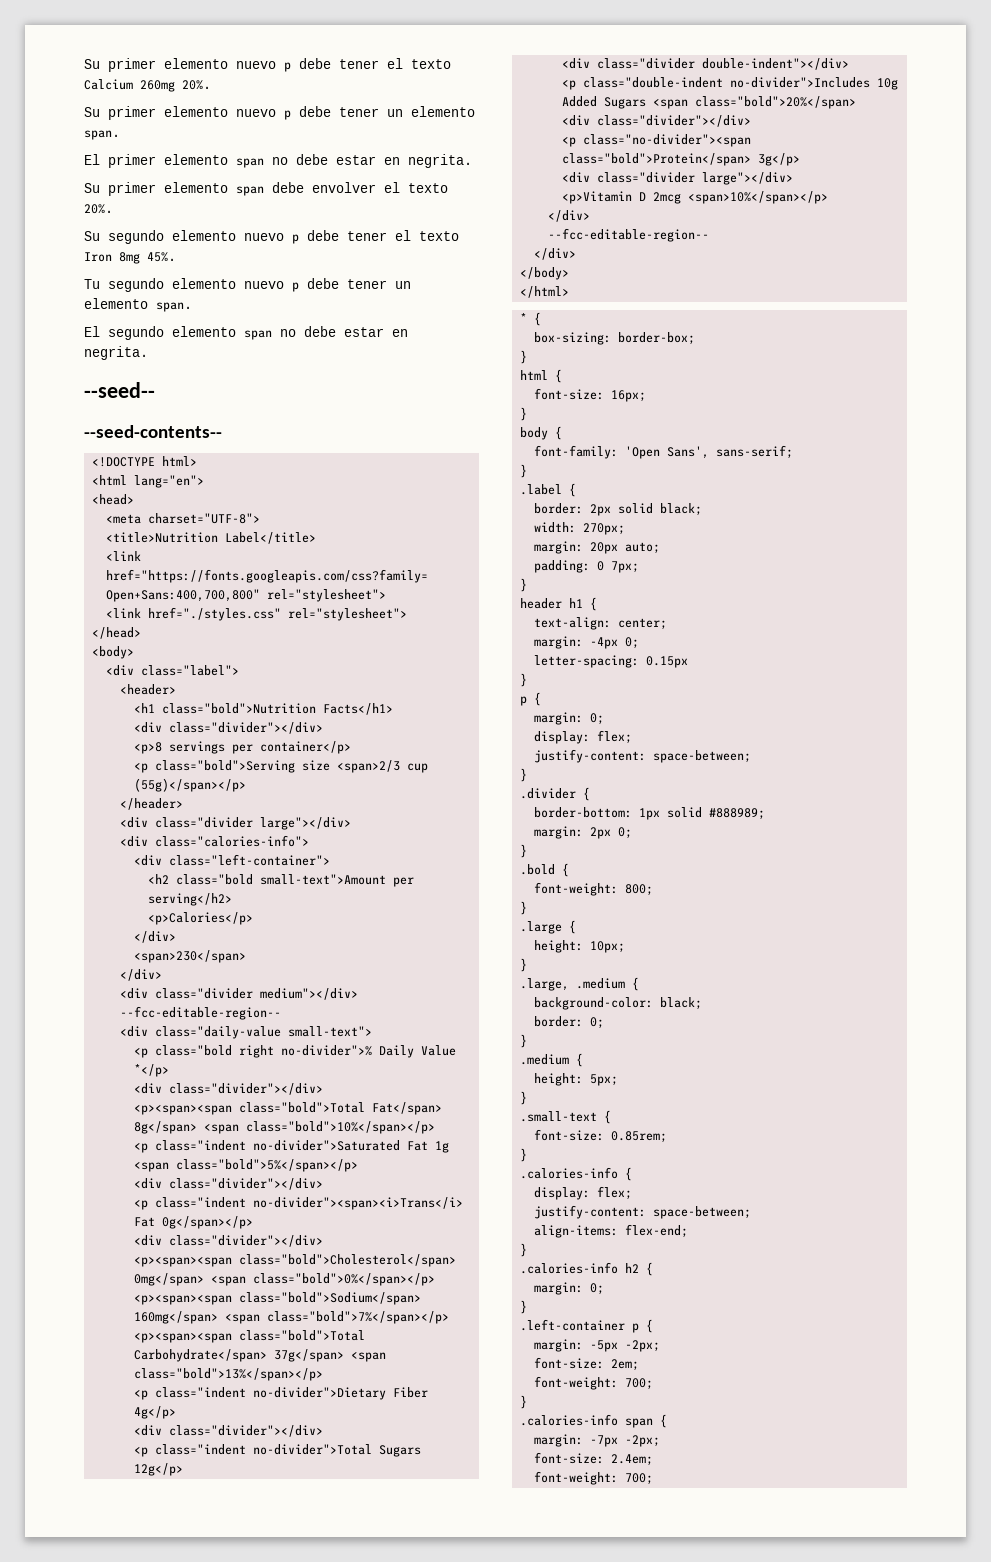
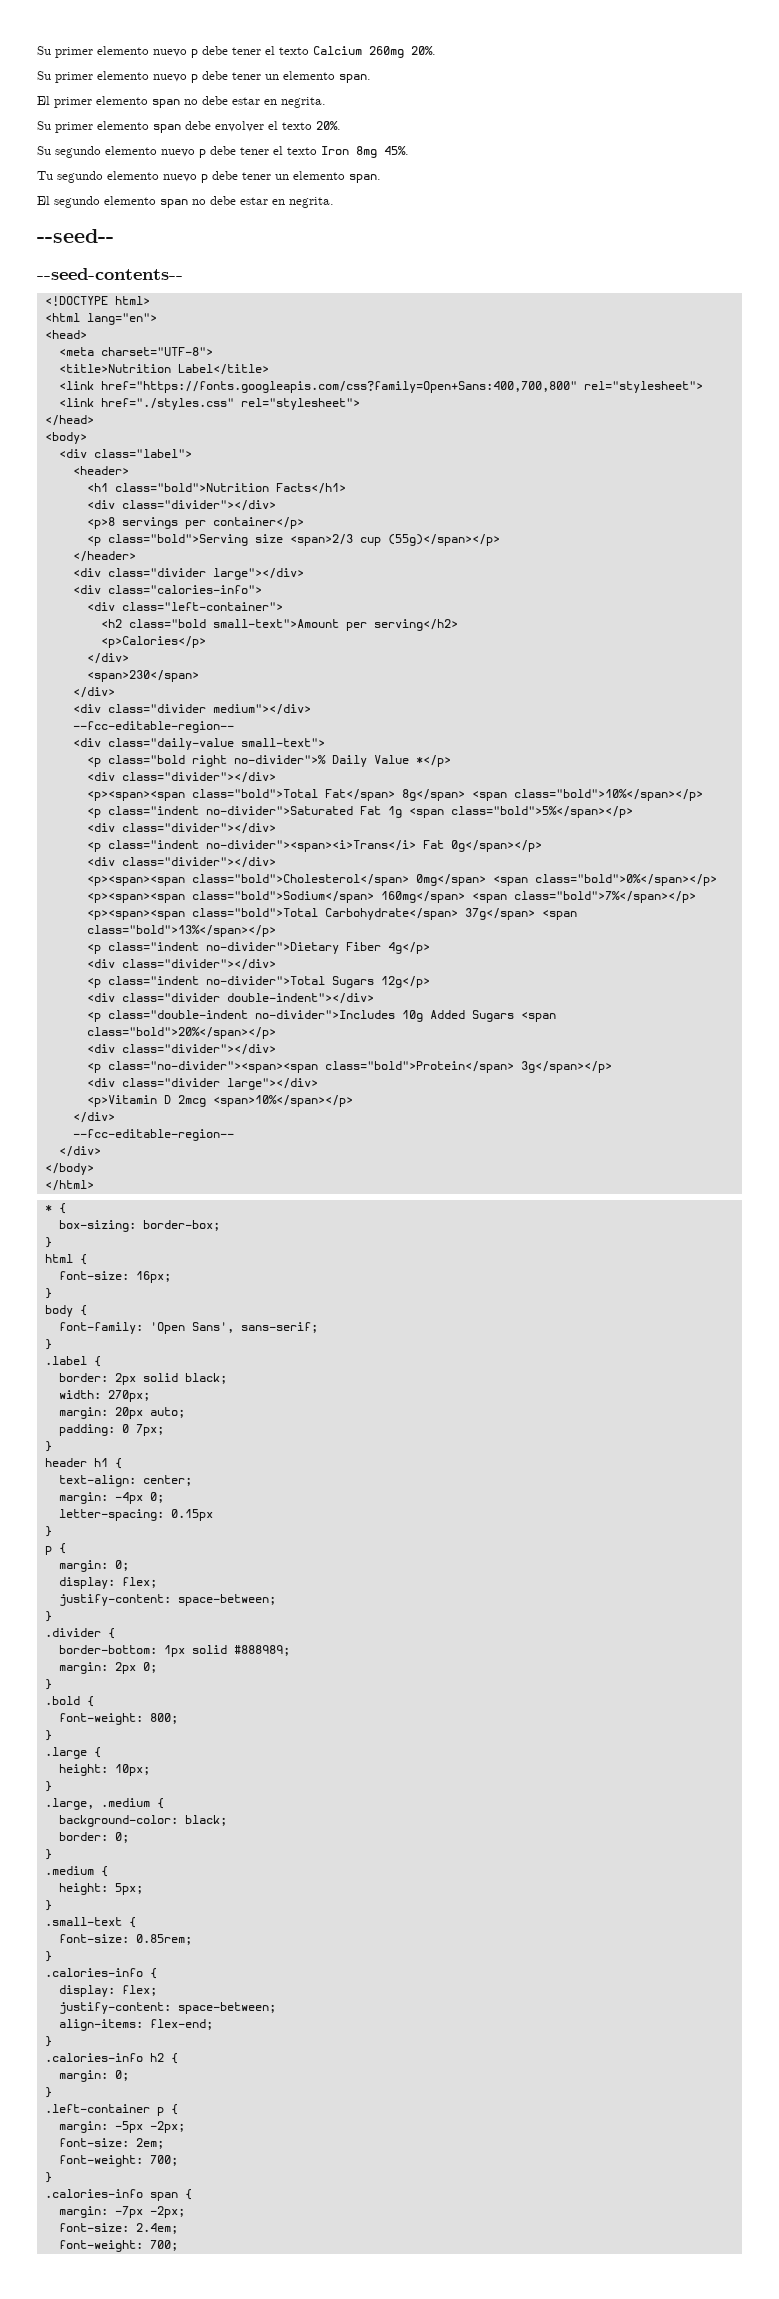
[695,96,857,109] [562,115,752,127] [562,134,752,147] [562,153,801,166] class="bold">20%</span> // <div class="divider"></div> // <p class="no-divider"><span class="bold">Protein</span> 3g</p> -> [86,1027,276,1039] [86,1044,276,1055] [86,1061,612,1073] class="bold">20%</span></p> // <div class="divider"></div> // <p class="no-divider"><span><span class="bold">Protein</span> 3g</span></p>

